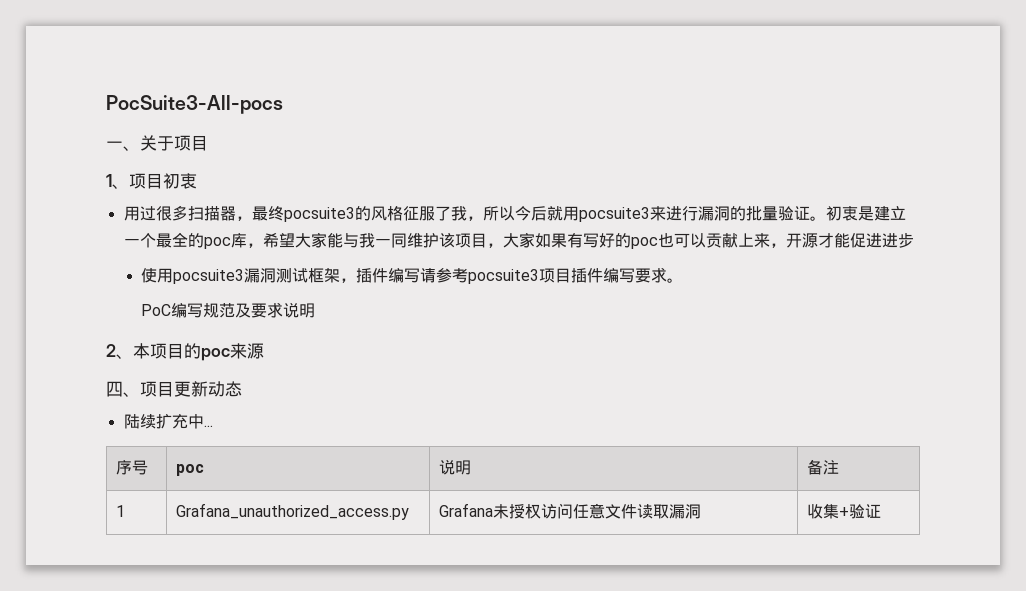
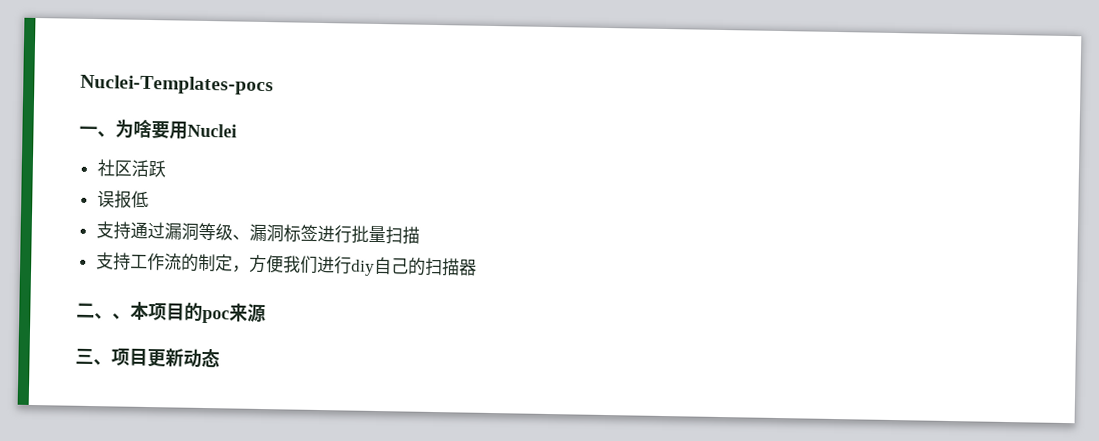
[106,95,283,114] PocSuite3-All-pocs -> [80,74,274,96] Nuclei-Templates-pocs
[140,135,208,151] [106,173,197,189] [123,205,906,222] [123,232,914,249] [141,267,684,284] [141,302,316,318] [106,344,116,357] 关于项目 // 1、项目初衷 // 用过很多扫描器，最终pocsuite3的风格征服了我，所以今后就用pocsuite3来进行漏洞的批量验证。初衷是建立一个最全的poc库，希望大家能与我一同维护该项目，大家如果有写好的poc也可以贡献上来，开源才能促进进步 // 使用pocsuite3漏洞测试框架，插件编写请参考pocsuite3项目插件编写要求。 // PoC编写规范及要求说明 // 2 -> [115,118,237,140] [96,159,166,178] [96,190,149,209] [95,221,420,245] [95,252,477,277] [76,302,113,320] 为啥要用Nuclei // 社区活跃 // 误报低 // 支持通过漏洞等级、漏洞标签进行批量扫描 // 支持工作流的制定，方便我们进行diy自己的扫描器 // 二、
[106,381,123,397] 四 -> [75,348,94,365] 三
[123,414,213,429] [116,460,149,475] [176,464,205,476] [439,459,472,475] [807,459,840,475] [116,505,126,517] [176,503,410,520] [439,503,702,519] [807,504,882,519] // 陆续扩充中... // 序号 | poc | 说明 | 备注 // 1 | Grafana_unauthorized_access.py | Grafana未授权访问任意文件读取漏洞 | 收集+验证 -> (220, 357) none

